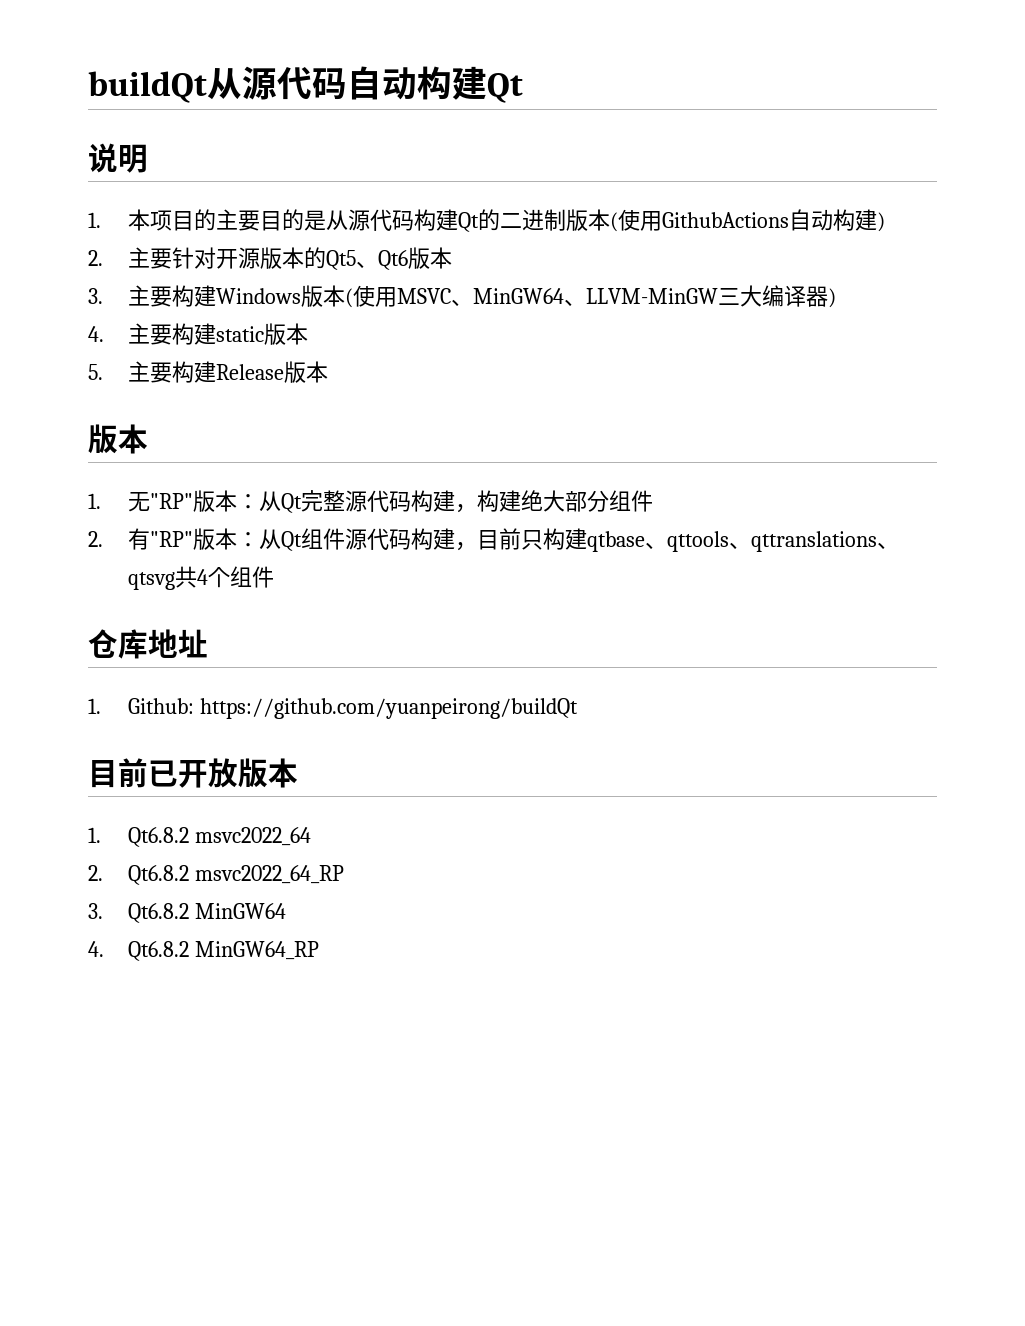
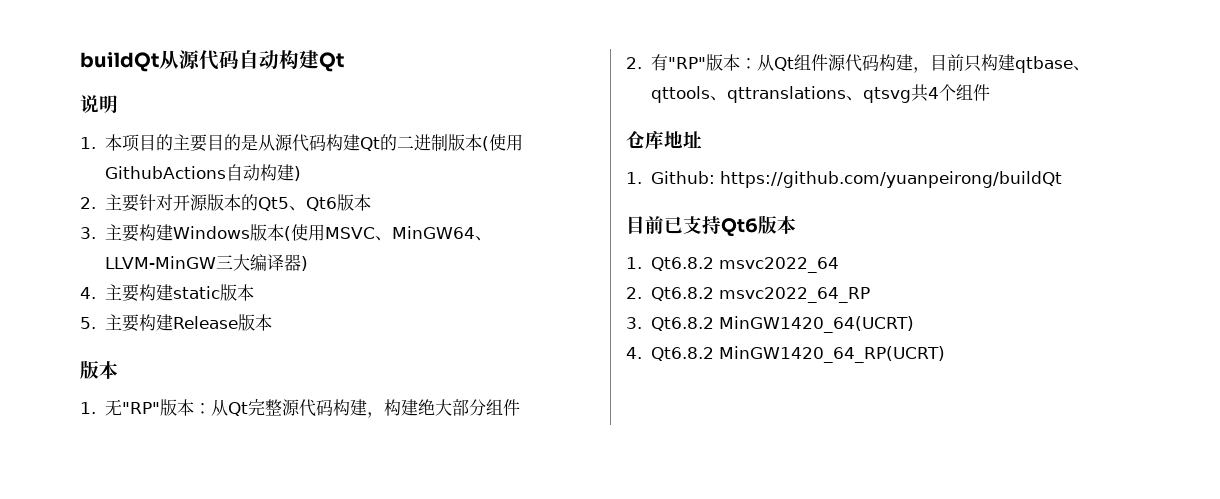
[178,758,238,788] 开放 -> [683,216,758,237] 支持Qt6
[195,903,287,919] MinGW64 -> [718,316,915,333] MinGW1420_64(UCRT)
[195,941,320,960] MinGW64_RP -> [718,346,946,363] MinGW1420_64_RP(UCRT)

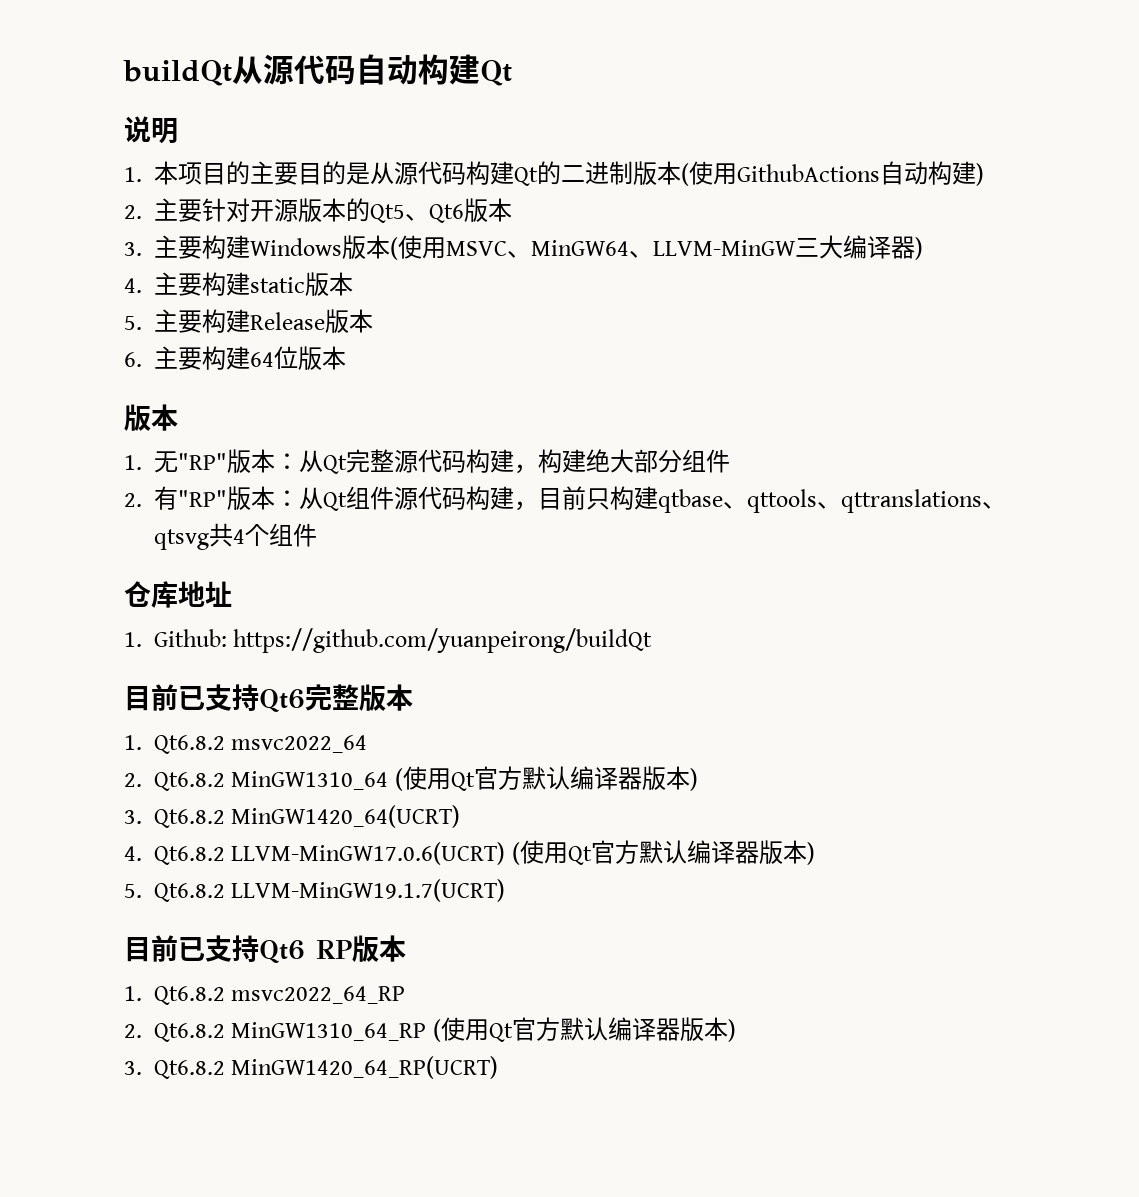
(273, 322) none -> [124,346,346,370] // 6.主要构建64位版本
(758, 227) none -> [305,684,359,711] 完整
[718,287,870,303] msvc2022_64_RP -> [231,766,698,791] MinGW1310_64 (使用Qt官方默认编译器版本)
(714, 354) none -> [231,840,815,865] [124,879,506,902] [124,935,406,964] [124,986,406,1005] [124,1017,736,1042] [124,1060,225,1079] LLVM-MinGW17.0.6(UCRT) (使用Qt官方默认编译器版本) // 5. Qt6.8.2 LLVM-MinGW19.1.7(UCRT) // 目前已支持Qt6 RP版本 // 1. Qt6.8.2 msvc2022_64_RP // 2. Qt6.8.2 MinGW1310_64_RP (使用Qt官方默认编译器版本) // 3. Qt6.8.2

